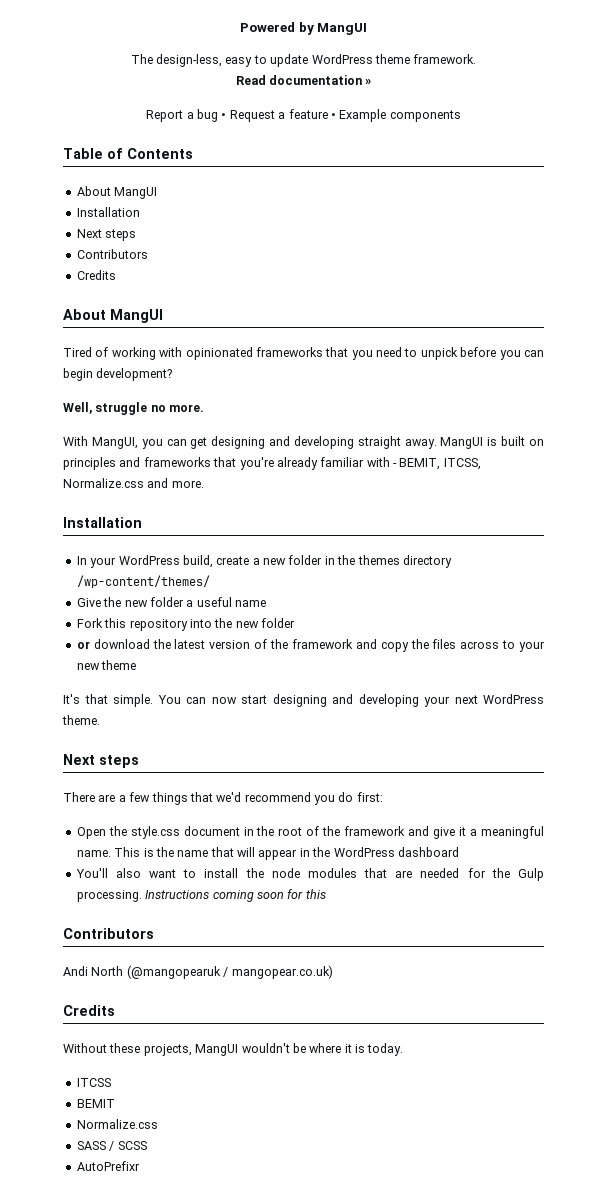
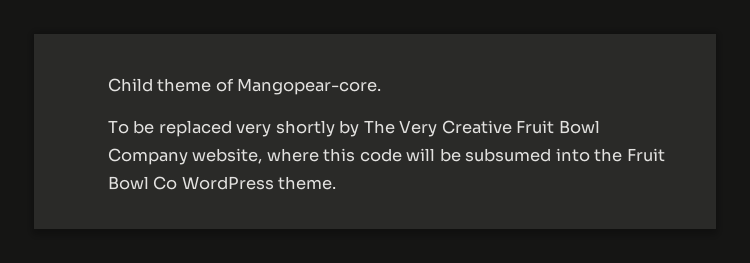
[239,22,368,35] [130,54,477,67] [235,75,372,85] [146,109,461,122] [63,148,193,159] [76,186,158,199] [76,207,140,217] [76,229,137,241] [76,249,148,259] [76,270,116,280] [63,309,163,323] [63,347,544,360] [63,368,173,381] [63,402,205,415] [63,436,545,449] [63,457,481,470] [63,478,204,488] [63,517,142,528] [76,555,452,568] [76,575,210,588] [76,597,266,607] [76,618,295,631] [76,639,545,652] [76,660,137,670] [63,694,544,707] [62,715,100,725] [63,754,139,768] [63,792,383,805] [76,826,544,839] [76,847,459,860] [75,868,544,881] [76,889,326,902] [63,928,154,939] [63,965,333,979] [63,1005,115,1016] [63,1043,404,1056] [76,1078,111,1087] [76,1099,115,1108] [76,1119,158,1129] [76,1141,147,1151] [76,1161,140,1171] Powered by MangUI // The design-less, easy to update WordPress theme framework. // Read documentation » // Report a bug • Request a feature • Example components // Table of Contents // About MangUI // Installation // Next steps // Contributors // Credits // About MangUI // Tired of working with opinionated frameworks that you need to unpick before you can begin development? // Well, struggle no more. // With MangUI, you can get designing and developing straight away. MangUI is built on principles and frameworks that you're already familiar with - BEMIT, ITCSS, Normalize.css and more. // Installation // In your WordPress build, create a new folder in the themes directory /wp-content/themes/ // Give the new folder a useful name // Fork this repository into the new folder // or download the latest version of the framework and copy the files across to your new theme // It's that simple. You can now start designing and developing your next WordPress theme. // Next steps // There are a few things that we'd recommend you do first: // Open the style.css document in the root of the framework and give it a meaningful name. This is the name that will appear in the WordPress dashboard // You'll also want to install the node modules that are needed for the Gulp processing. Instructions coming soon for this // Contributors // Andi North (@mangopearuk / mangopear.co.uk) // Credits // Without these projects, MangUI wouldn't be where it is today. // ITCSS // BEMIT // Normalize.css // SASS / SCSS // AutoPrefixr -> [108,78,382,95] [108,120,600,137] [108,148,665,165] [108,176,337,190] Child theme of Mangopear-core. // To be replaced very shortly by The Very Creative Fruit Bowl Company website, where this code will be subsumed into the Fruit Bowl Co WordPress theme.

